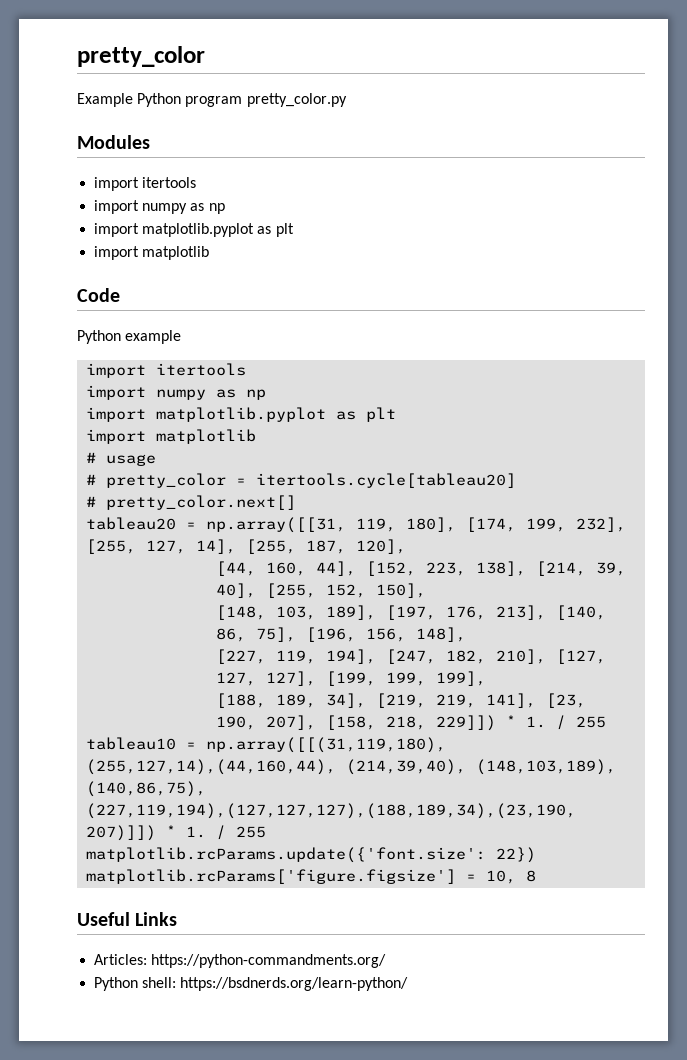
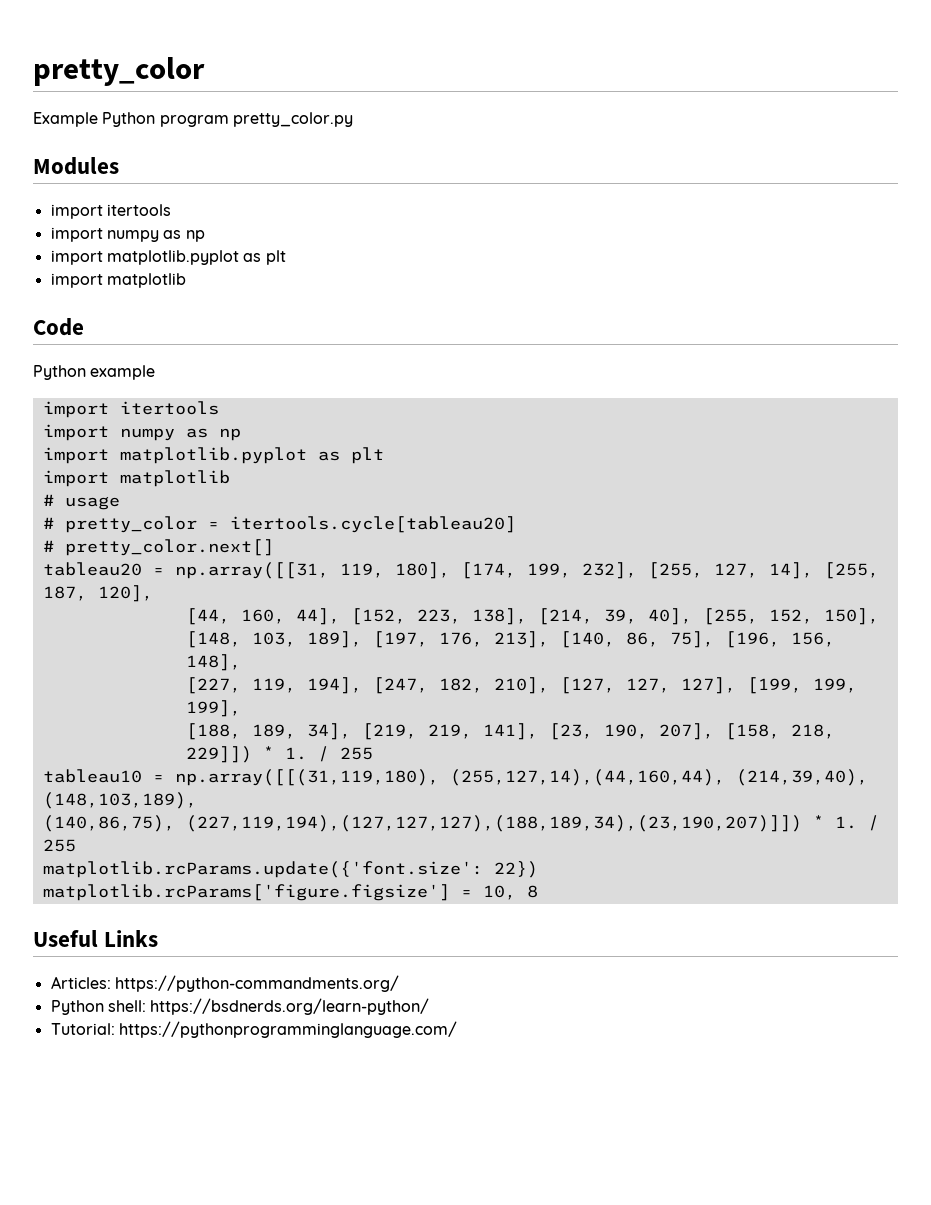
(409, 984) none -> [50,1021,457,1038] // Tutorial: https://pythonprogramminglanguage.com/

